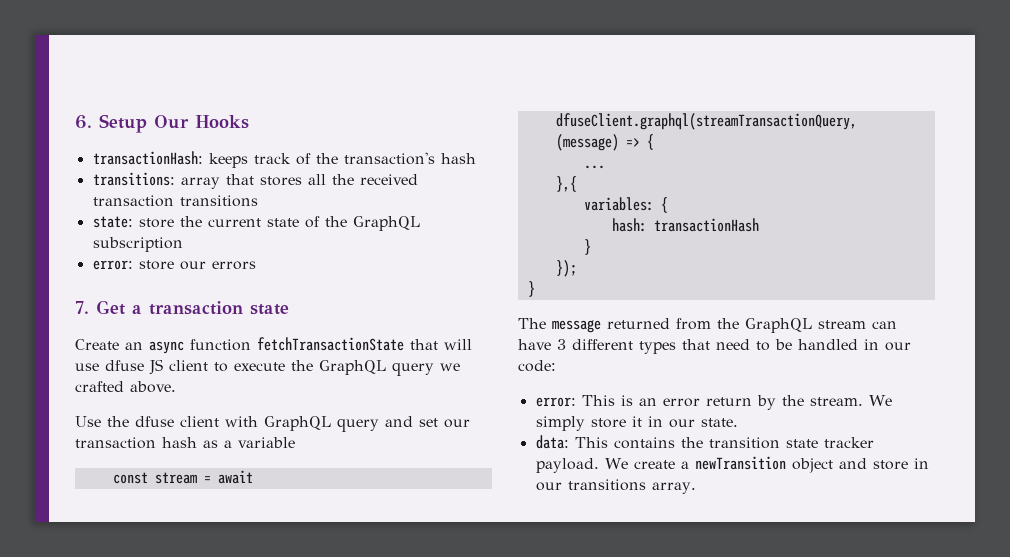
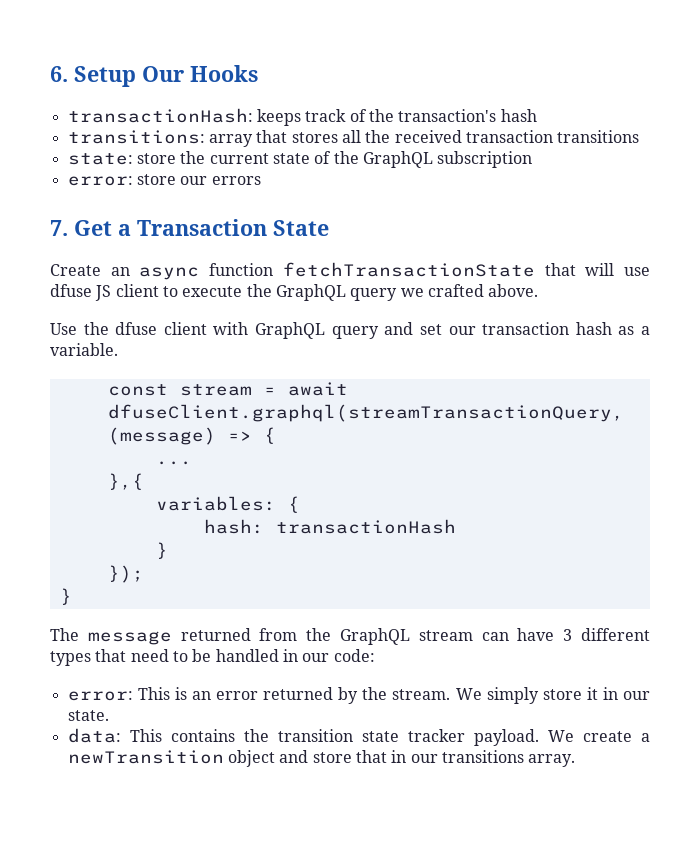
[149,301,289,315] transaction state -> [137,219,329,236] Transaction State
[238,437,295,448] variable -> [50,343,118,356] variable.
[705,397,752,406] return -> [263,687,334,700] returned
(908, 465) none -> [355,750,387,763] that

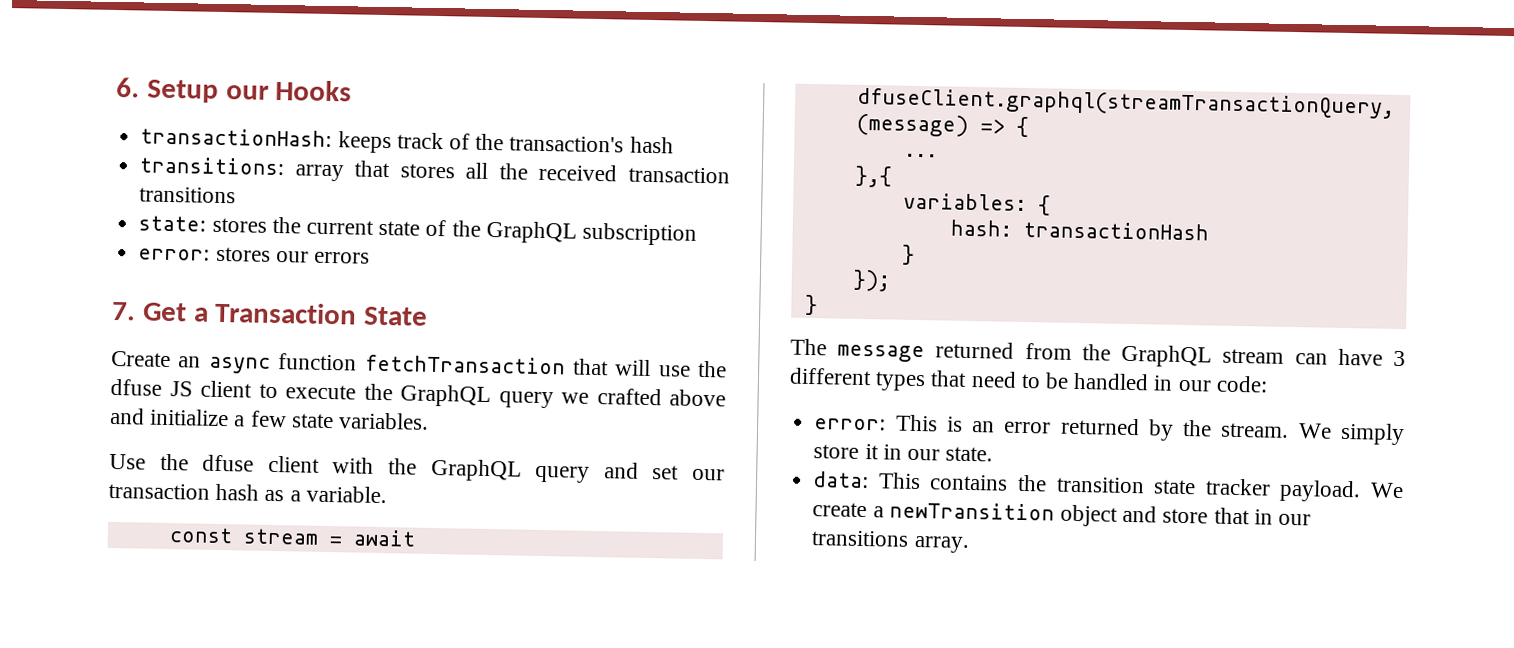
[142,66,184,82] Our -> [225,85,269,100] our
[136,153,176,164] store -> [211,217,267,233] stores
[136,174,176,185] store -> [215,246,271,262] stores
[282,262,535,277] fetchTransactionState -> [364,354,566,375] fetchTransaction
(650, 271) none -> [698,360,727,378] the
[488,284,539,297] above. -> [669,389,726,407] [110,407,430,430] above and initialize a few state variables.
(249, 328) none -> [388,458,417,475] the

